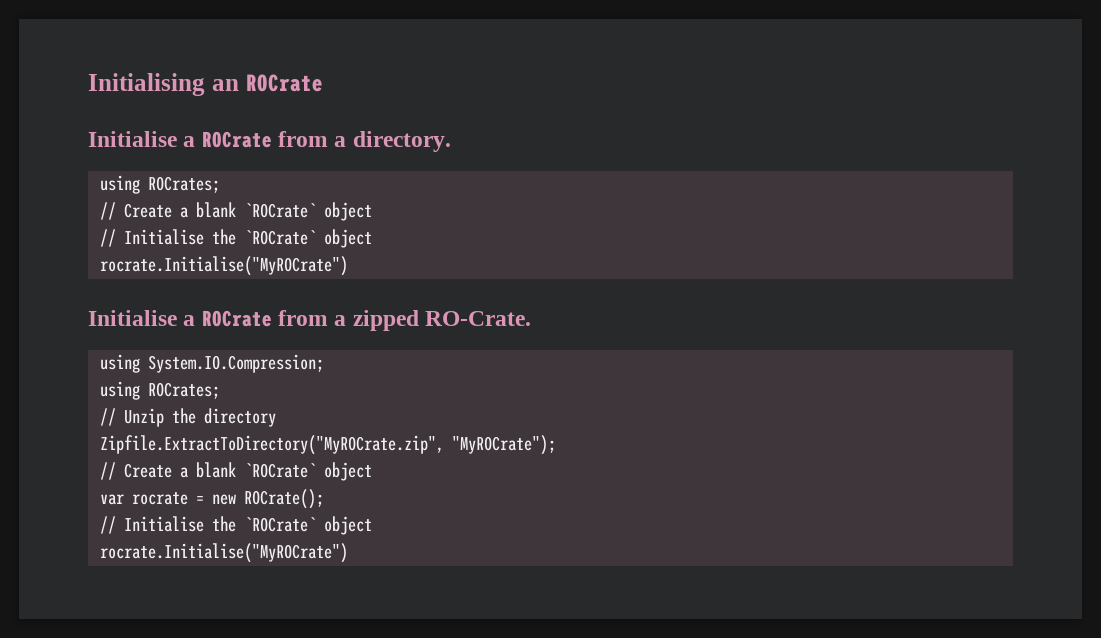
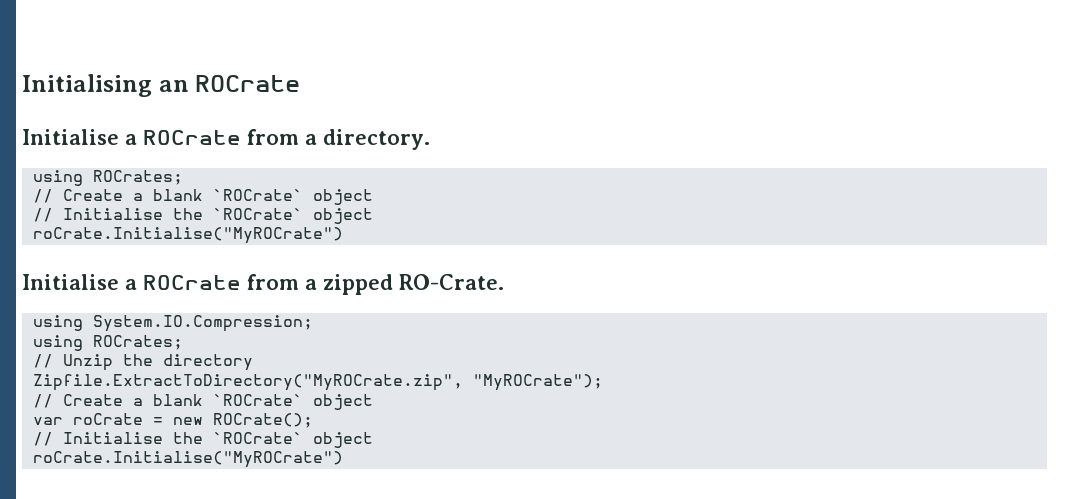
[100,256,348,276] rocrate.Initialise("MyROCrate") -> [32,227,343,244] roCrate.Initialise("MyROCrate")
[132,492,188,505] rocrate -> [72,413,143,425] roCrate
[100,543,348,563] rocrate.Initialise("MyROCrate") -> [32,451,343,468] roCrate.Initialise("MyROCrate")

